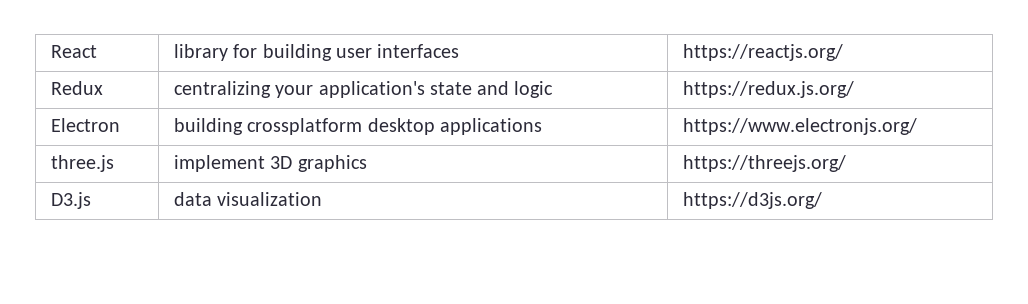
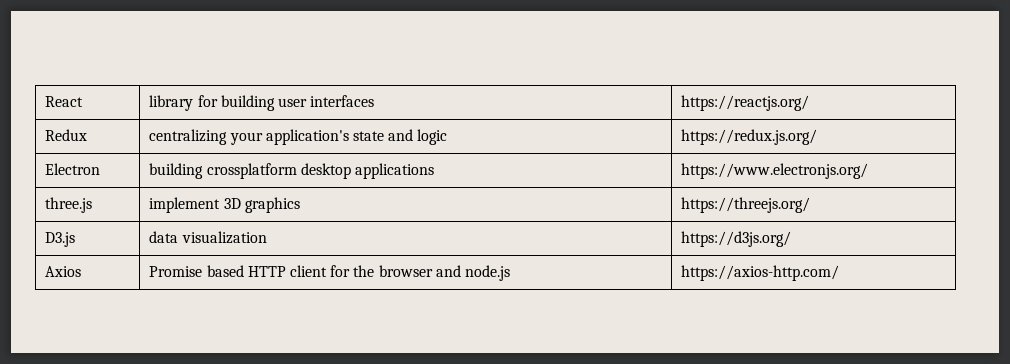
(823, 200) none -> [45,266,82,277] [149,265,510,281] [681,265,840,281] // Axios | Promise based HTTP client for the browser and node.js | https://axios-http.com/

